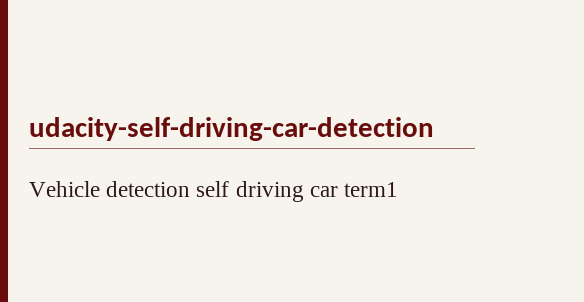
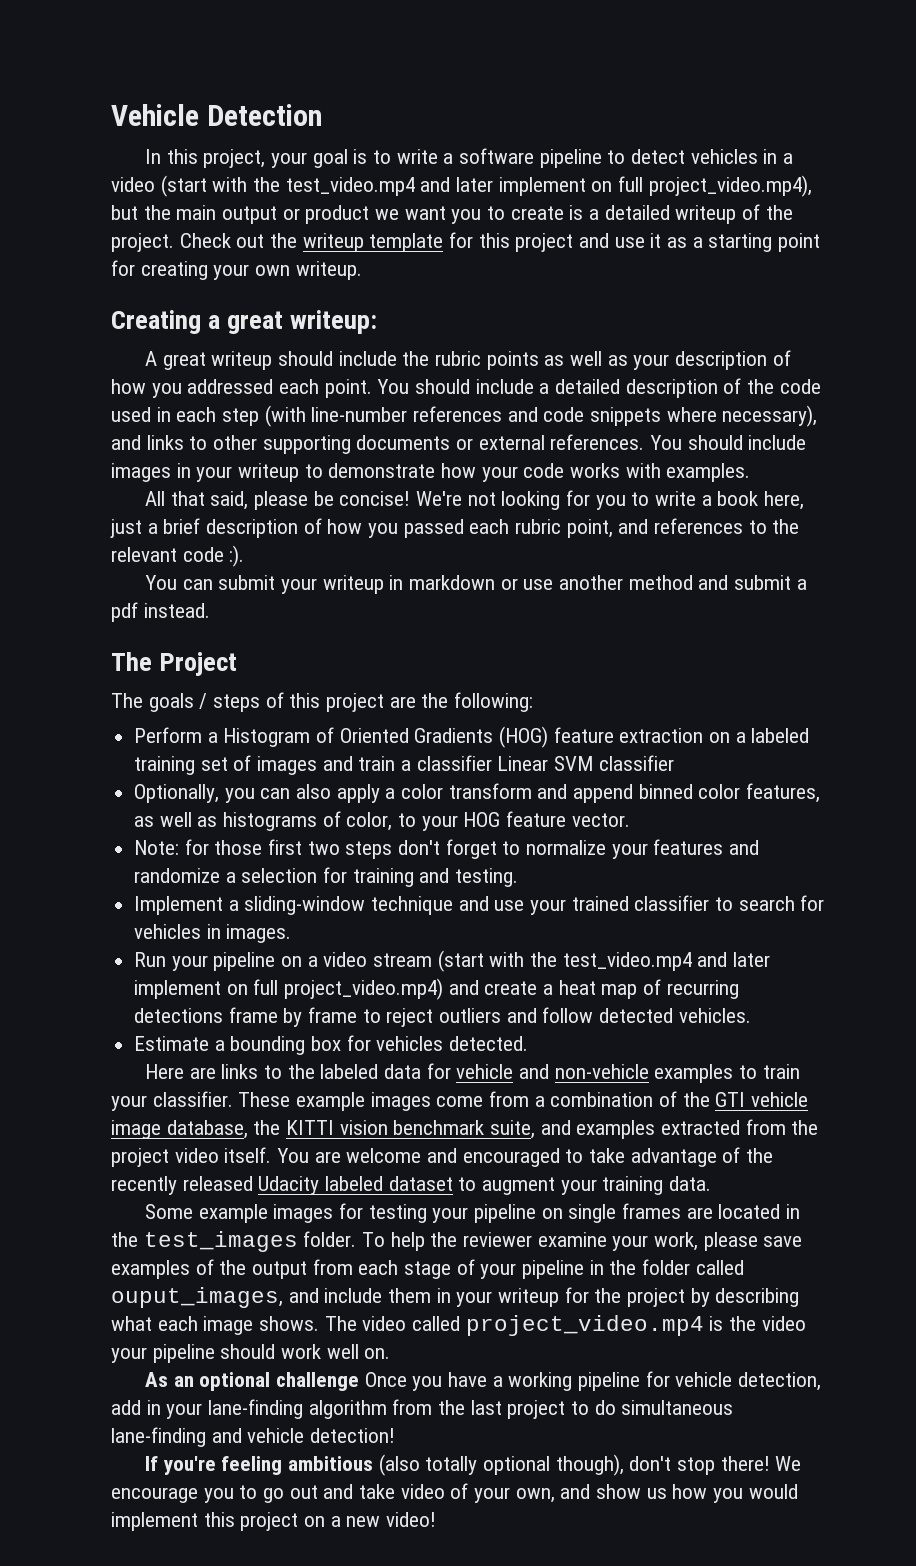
[29,117,434,141] [29,181,399,202] udacity-self-driving-car-detection // Vehicle detection self driving car term1 -> [111,104,322,126] [145,148,794,168] [111,175,812,197] [111,204,793,224] [111,232,821,252] [111,260,362,280] [111,310,378,334] [145,350,791,370] [111,378,821,398] [111,405,818,427] [111,434,807,454] [111,463,751,482] [145,490,805,510] [110,518,800,538] [111,545,245,567] [145,575,807,594] [111,602,210,622] [111,652,238,676] [111,692,534,712] [134,726,810,748] [134,755,674,775] [134,783,821,803] [134,811,630,831] [134,839,760,859] [134,867,519,887] [134,895,825,915] [134,924,292,943] [134,950,771,972] [134,978,739,1000] [134,1007,751,1027] [134,1035,529,1055] [145,1063,800,1083] [111,1091,809,1111] [111,1119,819,1139] [111,1147,774,1167] [111,1176,712,1195] [145,1203,801,1223] [111,1231,803,1252] [111,1259,744,1279] [111,1287,800,1308] [111,1315,806,1336] [111,1344,391,1363] [145,1371,822,1391] [111,1399,734,1419] [111,1427,396,1447] [145,1454,802,1476] [111,1483,798,1503] [111,1512,437,1531] Vehicle Detection // In this project, your goal is to write a software pipeline to detect vehicles in a video (start with the test_video.mp4 and later implement on full project_video.mp4), but the main output or product we want you to create is a detailed writeup of the project. Check out the writeup template for this project and use it as a starting point for creating your own writeup. // Creating a great writeup: // A great writeup should include the rubric points as well as your description of how you addressed each point. You should include a detailed description of the code used in each step (with line-number references and code snippets where necessary), and links to other supporting documents or external references. You should include images in your writeup to demonstrate how your code works with examples. // All that said, please be concise! We're not looking for you to write a book here, just a brief description of how you passed each rubric point, and references to the relevant code :). // You can submit your writeup in markdown or use another method and submit a pdf instead. // The Project // The goals / steps of this project are the following: // Perform a Histogram of Oriented Gradients (HOG) feature extraction on a labeled training set of images and train a classifier Linear SVM classifier // Optionally, you can also apply a color transform and append binned color features, as well as histograms of color, to your HOG feature vector. // Note: for those first two steps don't forget to normalize your features and randomize a selection for training and testing. // Implement a sliding-window technique and use your trained classifier to search for vehicles in images. // Run your pipeline on a video stream (start with the test_video.mp4 and later implement on full project_video.mp4) and create a heat map of recurring detections frame by frame to reject outliers and follow detected vehicles. // Estimate a bounding box for vehicles detected. // Here are links to the labeled data for vehicle and non-vehicle examples to train your classifier. These example images come from a combination of the GTI vehicle image database, the KITTI vision benchmark suite, and examples extracted from the project video itself. You are welcome and encouraged to take advantage of the recently released Udacity labeled dataset to augment your training data. // Some example images for testing your pipeline on single frames are located in the test_images folder. To help the reviewer examine your work, please save examples of the output from each stage of your pipeline in the folder called ouput_images, and include them in your writeup for the project by describing what each image shows. The video called project_video.mp4 is the video your pipeline should work well on. // As an optional challenge Once you have a working pipeline for vehicle detection, add in your lane-finding algorithm from the last project to do simultaneous lane-finding and vehicle detection! // If you're feeling ambitious (also totally optional though), don't stop there! We encourage you to go out and take video of your own, and show us how you would implement this project on a new video!

